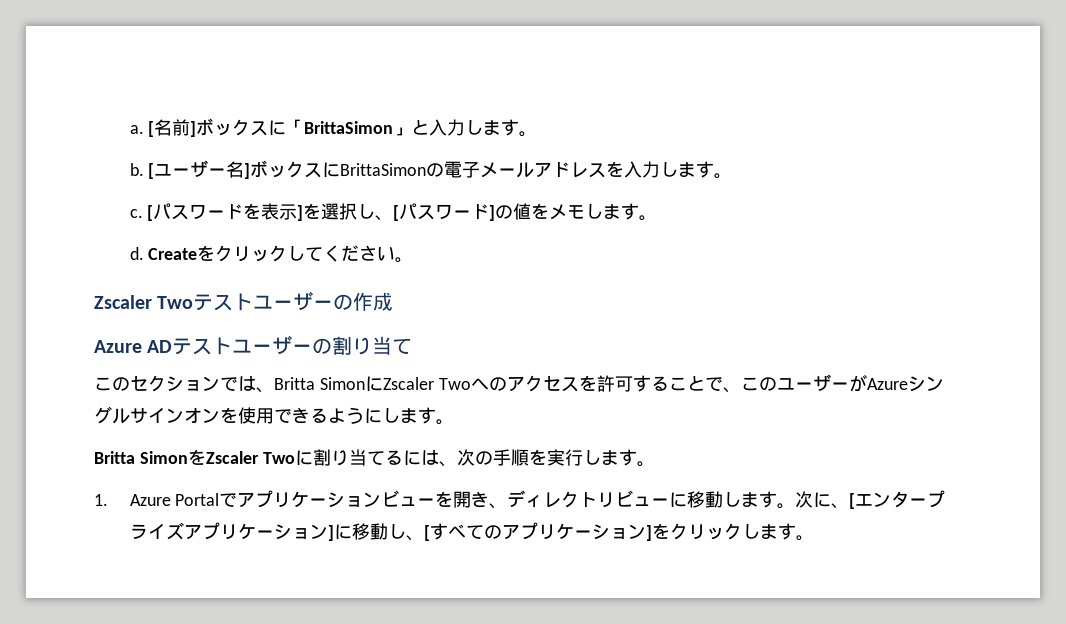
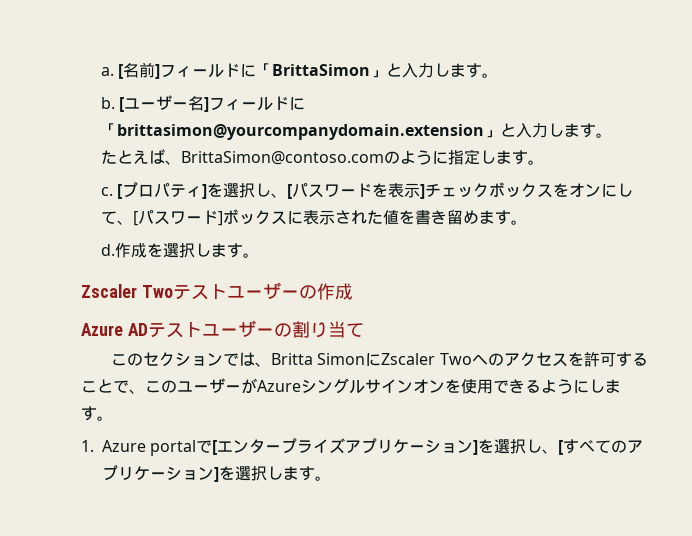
[196,118,269,136] ボックス -> [159,63,240,78] フィールド
[250,160,733,179] [129,203,298,221] ボックスにBrittaSimonの電子メールアドレスを入力します。 // c. [パスワードを表示 -> [208,96,305,111] [100,123,612,140] [100,149,544,165] [100,182,202,199] フィールドに「brittasimon@yourcompanydomain.extension」と入力します。 // たとえば、BrittaSimon@contoso.comのように指定します。 // c. [プロパティ
[489,203,658,221] [129,245,396,262] ]の値をメモします。 // d. Createをクリックしてください -> [371,182,633,199] [100,209,527,226] [100,243,243,258] を表示]チェックボックスをオンにして、[パスワード]ボックスに表示された値を書き留めます。 // d.作成を選択します
[94,449,655,467] [94,490,850,509] Britta SimonをZscaler Twoに割り当てるには、次の手順を実行します。 // 1. Azure Portalでアプリケーションビューを開き、ディレクトリビューに移動します。次に、 -> [81,440,213,456] 1. Azure portalで
[333,523,388,540] に移動 -> [478,439,527,454] を選択
[669,523,742,540] クリック -> [235,466,267,481] 選択

